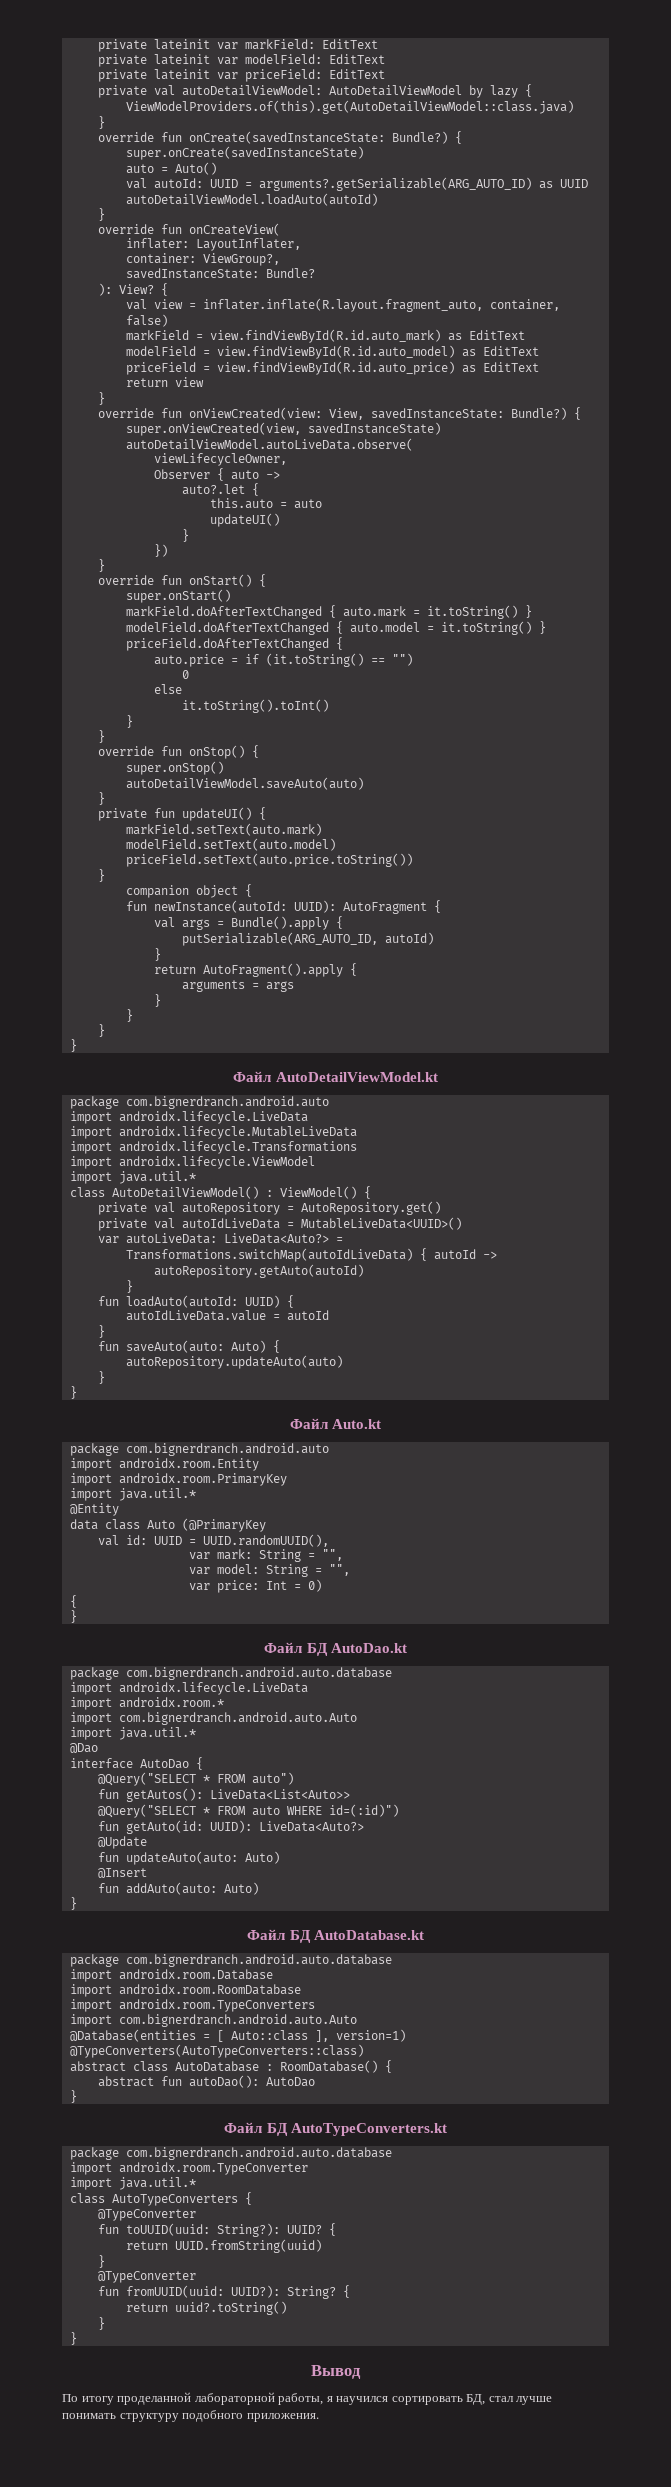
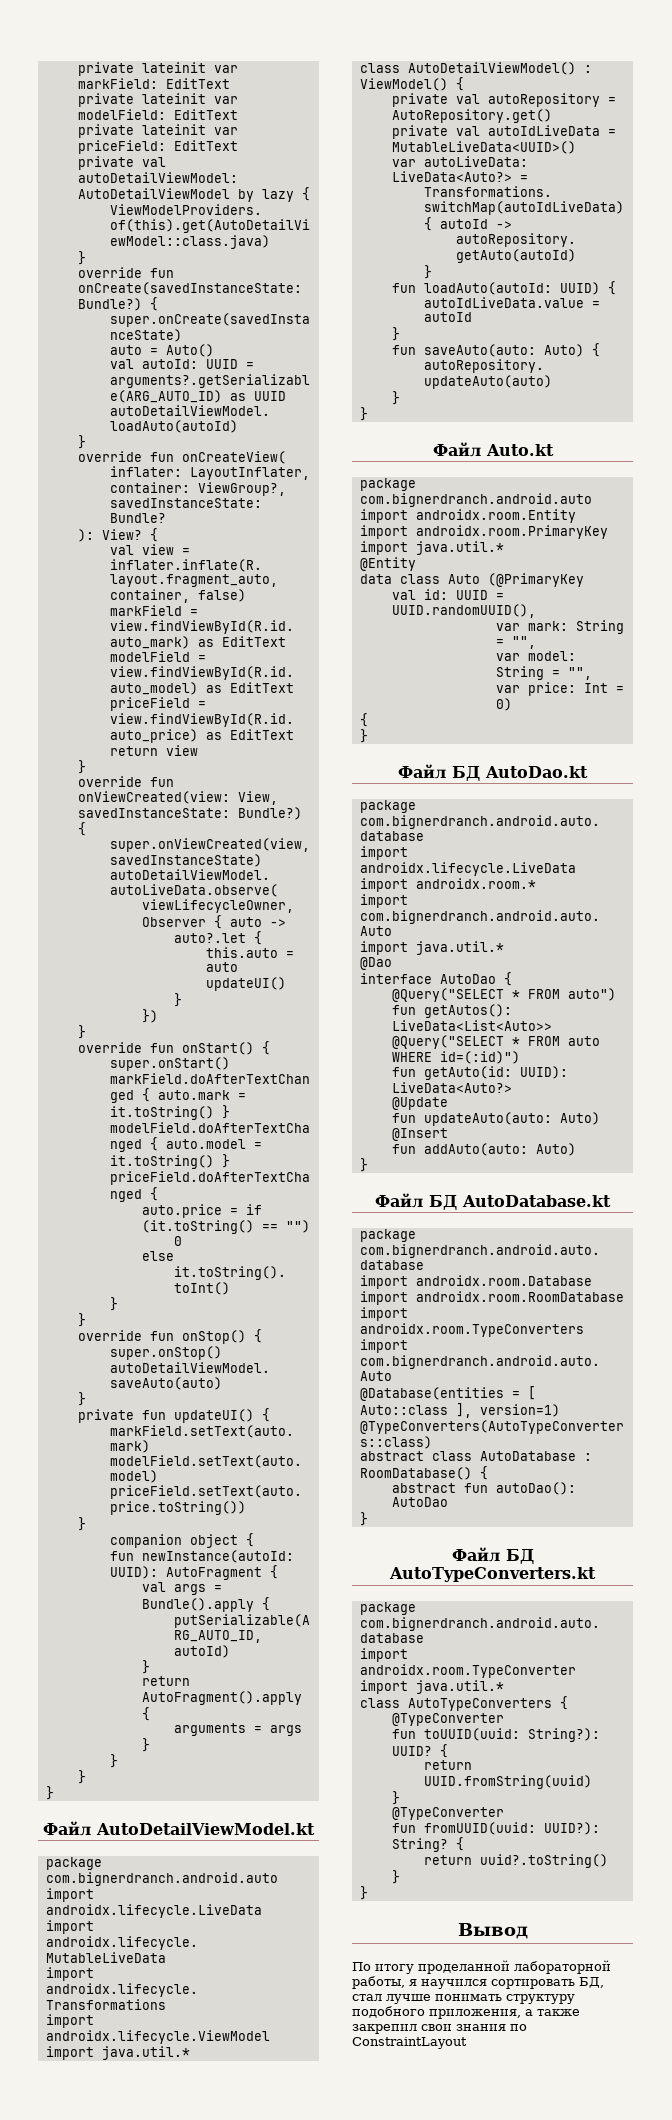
[246,2413,319,2422] приложения. -> [429,2009,580,2019] [352,2024,527,2034] [352,2037,467,2049] приложения, а также закрепил свои знания по ConstraintLayout

